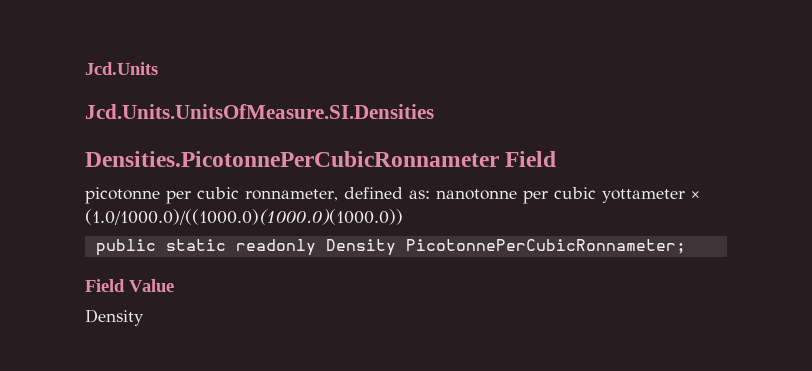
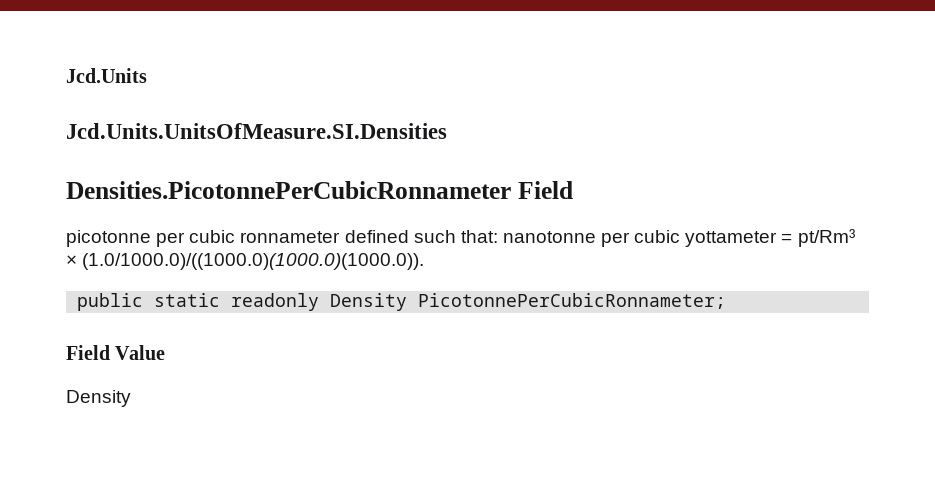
[245,187,700,204] [85,209,403,225] ronnameter, defined as: nanotonne per cubic yottameter × (1.0/1000.0)/((1000.0)(1000.0)(1000.0)) -> [240,229,855,247] [66,253,425,270] ronnameter defined such that: nanotonne per cubic yottameter = pt/Rm³ × (1.0/1000.0)/((1000.0)(1000.0)(1000.0)).

